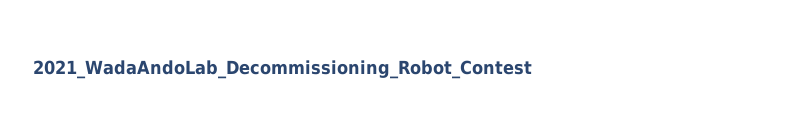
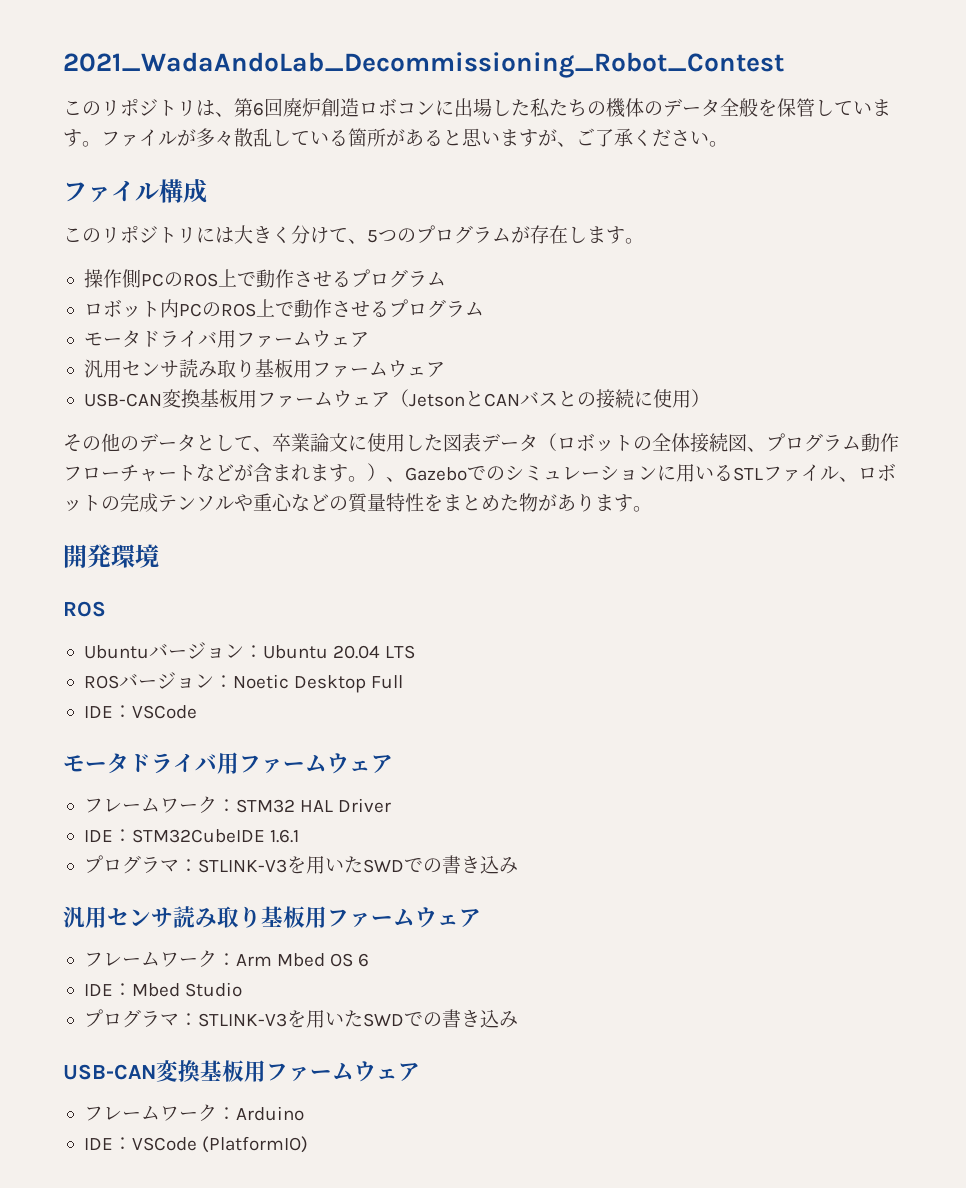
(532, 69) none -> [63,98,891,118] [63,128,728,147] [63,179,207,203] [63,225,644,244] [83,269,446,288] [83,299,484,318] [83,330,369,348] [83,359,445,378] [83,389,710,409] [63,433,899,453] [63,463,896,482] [63,493,652,513] [63,544,159,568] [63,601,106,617] [83,642,416,659] [83,672,404,693] [83,705,197,719] [63,752,393,774] [83,796,392,813] [83,829,300,843] [83,855,518,874] [63,906,481,928] [83,950,370,967] [83,982,243,997] [83,1009,518,1028] [63,1060,420,1082] [83,1104,304,1121] [83,1136,309,1153] // このリポジトリは、第6回廃炉創造ロボコンに出場した私たちの機体のデータ全般を保管しています。ファイルが多々散乱している箇所があると思いますが、ご了承ください。 // ファイル構成 // このリポジトリには大きく分けて、5つのプログラムが存在します。 // 操作側PCのROS上で動作させるプログラム // ロボット内PCのROS上で動作させるプログラム // モータドライバ用ファームウェア // 汎用センサ読み取り基板用ファームウェア // USB-CAN変換基板用ファームウェア（JetsonとCANバスとの接続に使用） // その他のデータとして、卒業論文に使用した図表データ（ロボットの全体接続図、プログラム動作フローチャートなどが含まれます。）、Gazeboでのシミュレーションに用いるSTLファイル、ロボットの完成テンソルや重心などの質量特性をまとめた物があります。 // 開発環境 // ROS // Ubuntuバージョン：Ubuntu 20.04 LTS // ROSバージョン：Noetic Desktop Full // IDE：VSCode // モータドライバ用ファームウェア // フレームワーク：STM32 HAL Driver // IDE：STM32CubeIDE 1.6.1 // プログラマ：STLINK-V3を用いたSWDでの書き込み // 汎用センサ読み取り基板用ファームウェア // フレームワーク：Arm Mbed OS 6 // IDE：Mbed Studio // プログラマ：STLINK-V3を用いたSWDでの書き込み // USB-CAN変換基板用ファームウェア // フレームワーク：Arduino // IDE：VSCode (PlatformIO)

